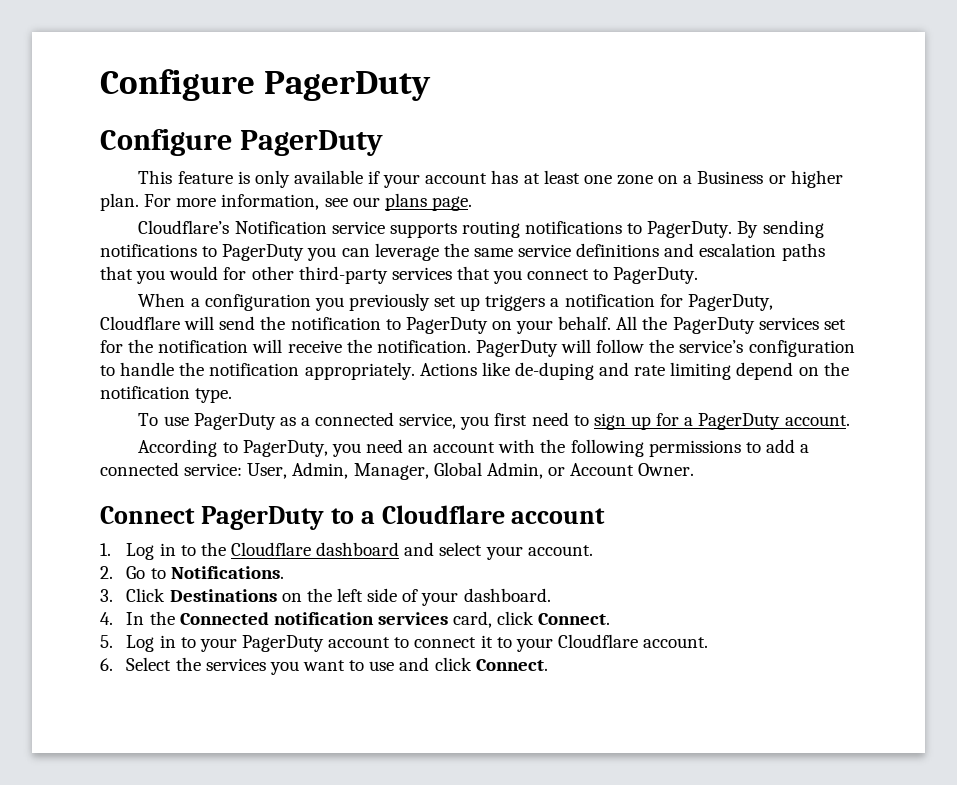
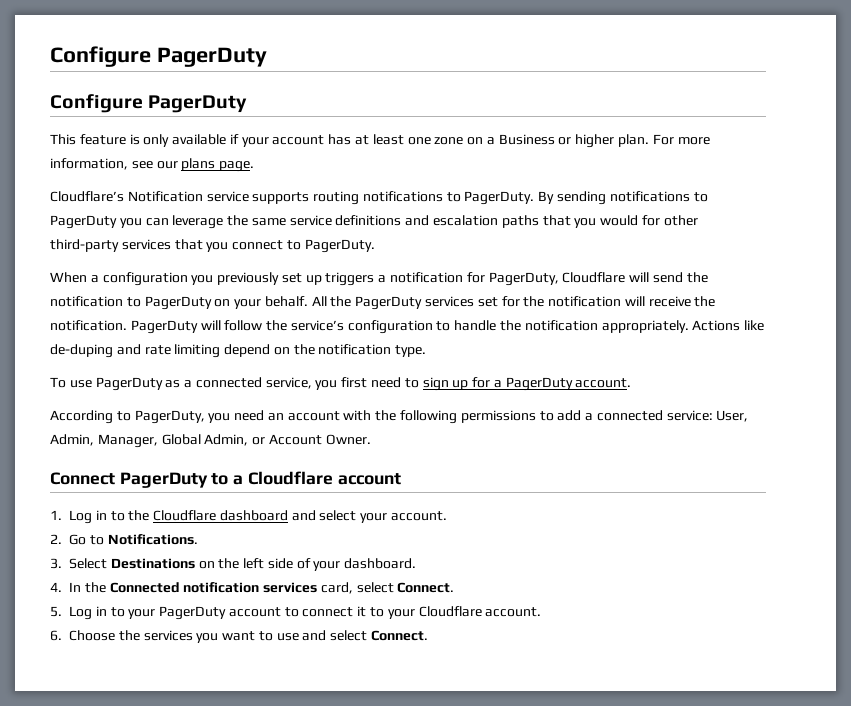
[126,588,166,602] Click -> [69,558,107,569] Select
[497,611,535,625] click -> [356,582,394,593] select
[126,657,172,671] Select -> [69,630,115,641] Choose
[434,657,472,671] click -> [330,630,368,641] select

